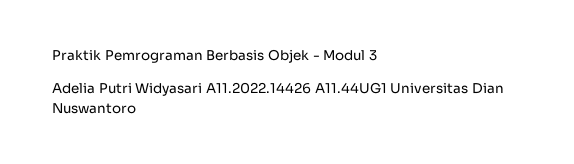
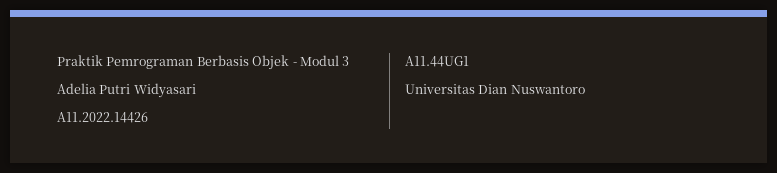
(203, 89) none -> (196, 90) //
(311, 88) none -> (148, 117) //
(387, 88) none -> (469, 61) //

